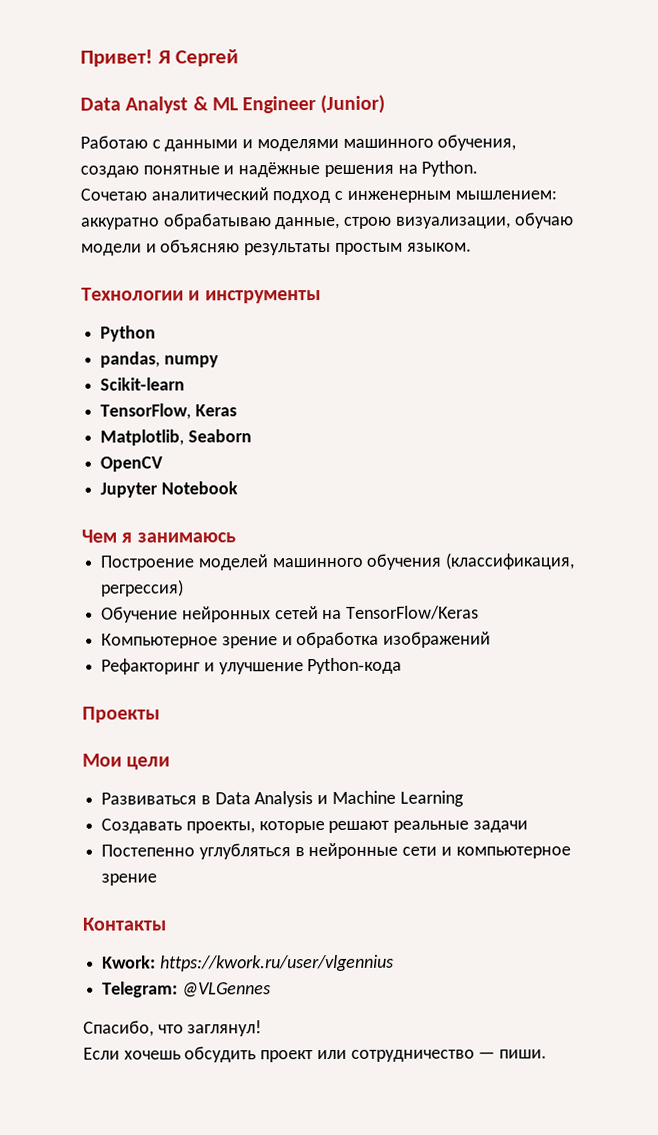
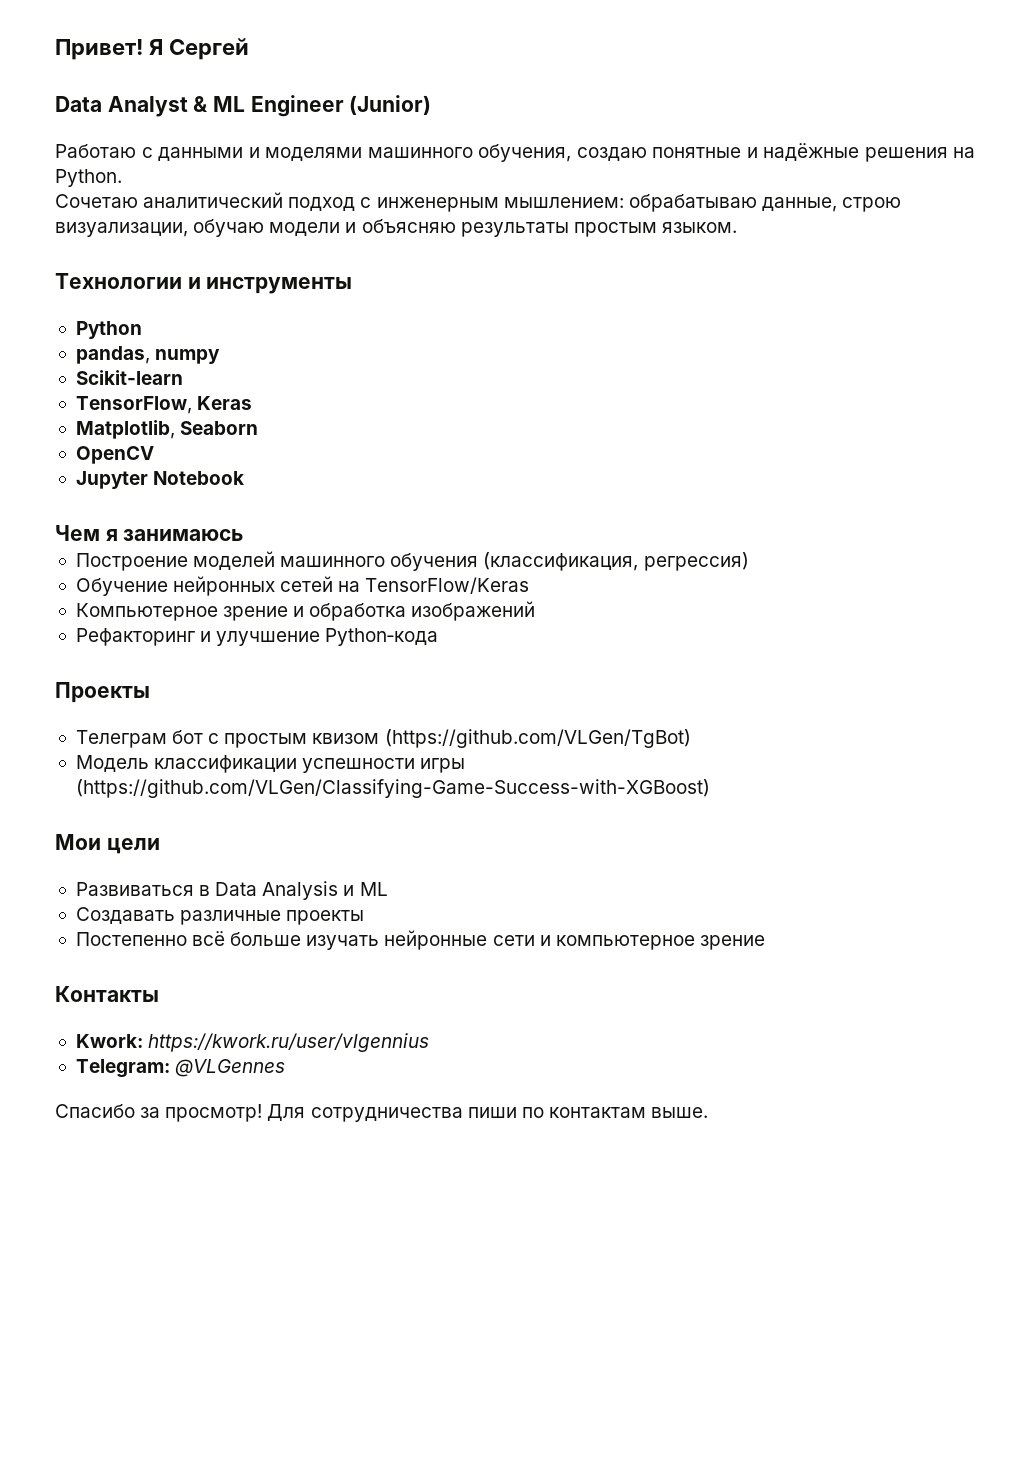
[81,217,160,230] аккуратно -> (624, 202) none
(160, 714) none -> [75,729,691,748] [75,755,466,773] [75,779,710,798] // Телеграм бот с простым квизом (https://github.com/VLGen/TgBot) // Модель классификации успешности игры (https://github.com/VLGen/Classifying-Game-Success-with-XGBoost)
[331,790,464,807] Machine Learning -> [359,882,388,896] ML
[185,820,528,834] [101,843,305,860] проекты, которые решают реальные задачи // Постепенно углубляться в -> [180,910,365,925] [75,931,380,950] различные проекты // Постепенно всё больше изучать
[83,1020,263,1037] [83,1046,548,1063] Спасибо, что заглянул! // Если хочешь обсудить проект или сотрудничество — пиши. -> [55,1104,709,1122] Спасибо за просмотр! Для сотрудничества пиши по контактам выше.

